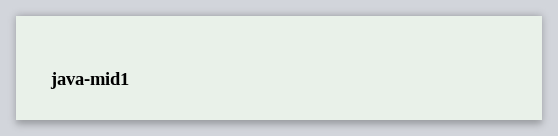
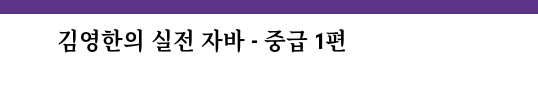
[50,72,129,89] java-mid1 -> [57,29,348,53] 김영한의 실전 자바 - 중급 1편

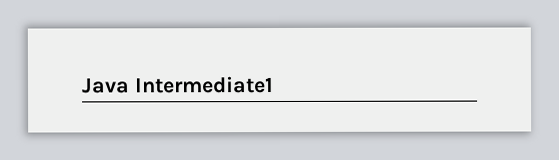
[57,29,348,53] 김영한의 실전 자바 - 중급 1편 -> [81,76,274,94] Java Intermediate1

